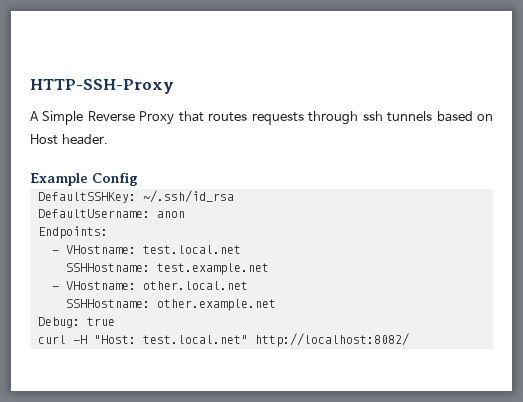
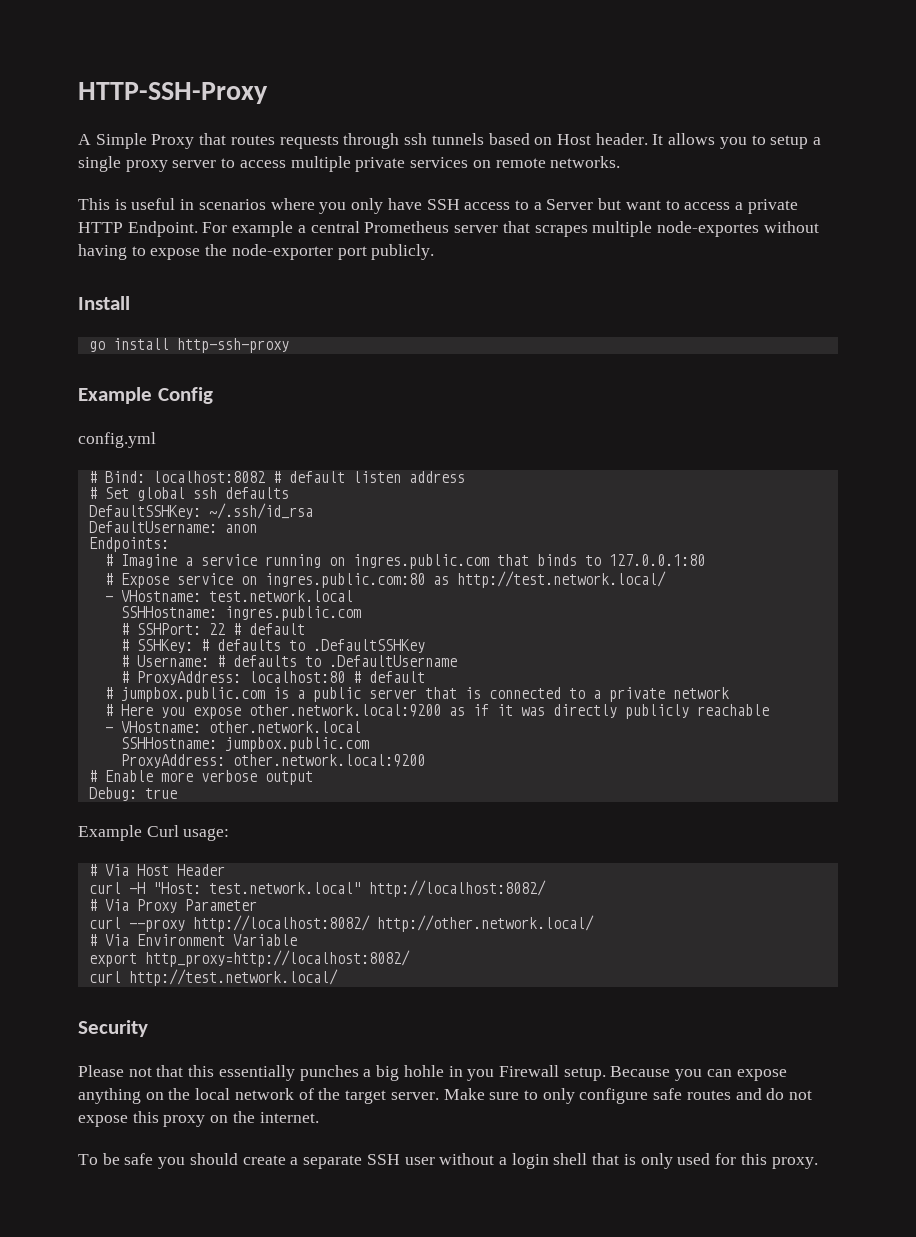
[87,111,135,121] Reverse -> (147, 141) none
[30,172,138,186] // Example Config -> [652,133,822,149] [78,156,621,172] [78,198,798,214] [78,221,819,237] [78,244,435,260] [78,296,130,310] [88,338,289,353] [78,387,213,404] [78,432,156,448] [88,471,465,483] [88,487,289,501] It allows you to setup a single proxy server to access multiple private services on remote networks. // This is useful in scenarios where you only have SSH access to a Server but want to access a private HTTP Endpoint. For example a central Prometheus server that scrapes multiple node-exportes without having to expose the node-exporter port publicly. // Install // go install http-ssh-proxy // Example Config // config.yml // # Bind: localhost:8082 # default listen address // # Set global ssh defaults
[51,245,241,254] [65,263,269,275] [51,281,248,290] [65,299,276,311] [37,317,115,328] - VHostname: test.local.net // SSHHostname: test.example.net // - VHostname: other.local.net // SSHHostname: other.example.net // Debug: true -> [104,554,705,569] [104,571,666,588] [104,590,353,602] [120,606,361,621] [120,623,305,635] [120,639,425,653] [120,655,457,667] [120,671,425,685] [104,687,729,702] [104,704,769,719] [104,721,361,733] [120,737,369,752] [120,754,425,768] [88,770,313,785] [88,787,177,801] [78,825,230,841] [88,864,225,876] # Imagine a service running on ingres.public.com that binds to 127.0.0.1:80 // # Expose service on ingres.public.com:80 as http://test.network.local/ // - VHostname: test.network.local // SSHHostname: ingres.public.com // # SSHPort: 22 # default // # SSHKey: # defaults to .DefaultSSHKey // # Username: # defaults to .DefaultUsername // # ProxyAddress: localhost:80 # default // # jumpbox.public.com is a public server that is connected to a private network // # Here you expose other.network.local:9200 as if it was directly publicly reachable // - VHostname: other.network.local // SSHHostname: jumpbox.public.com // ProxyAddress: other.network.local:9200 // # Enable more verbose output // Debug: true // Example Curl usage: // # Via Host Header
[142,333,409,347] test.local.net" http://localhost:8082/ -> [208,880,546,897] [88,899,257,913] [88,915,594,932] [88,934,297,946] [88,950,410,967] [88,969,338,986] [78,1020,148,1037] [78,1065,787,1081] [78,1088,813,1104] [78,1111,319,1127] [78,1153,818,1169] test.network.local" http://localhost:8082/ // # Via Proxy Parameter // curl --proxy http://localhost:8082/ http://other.network.local/ // # Via Environment Variable // export http_proxy=http://localhost:8082/ // curl http://test.network.local/ // Security // Please not that this essentially punches a big hohle in you Firewall setup. Because you can expose anything on the local network of the target server. Make sure to only configure safe routes and do not expose this proxy on the internet. // To be safe you should create a separate SSH user without a login shell that is only used for this proxy.

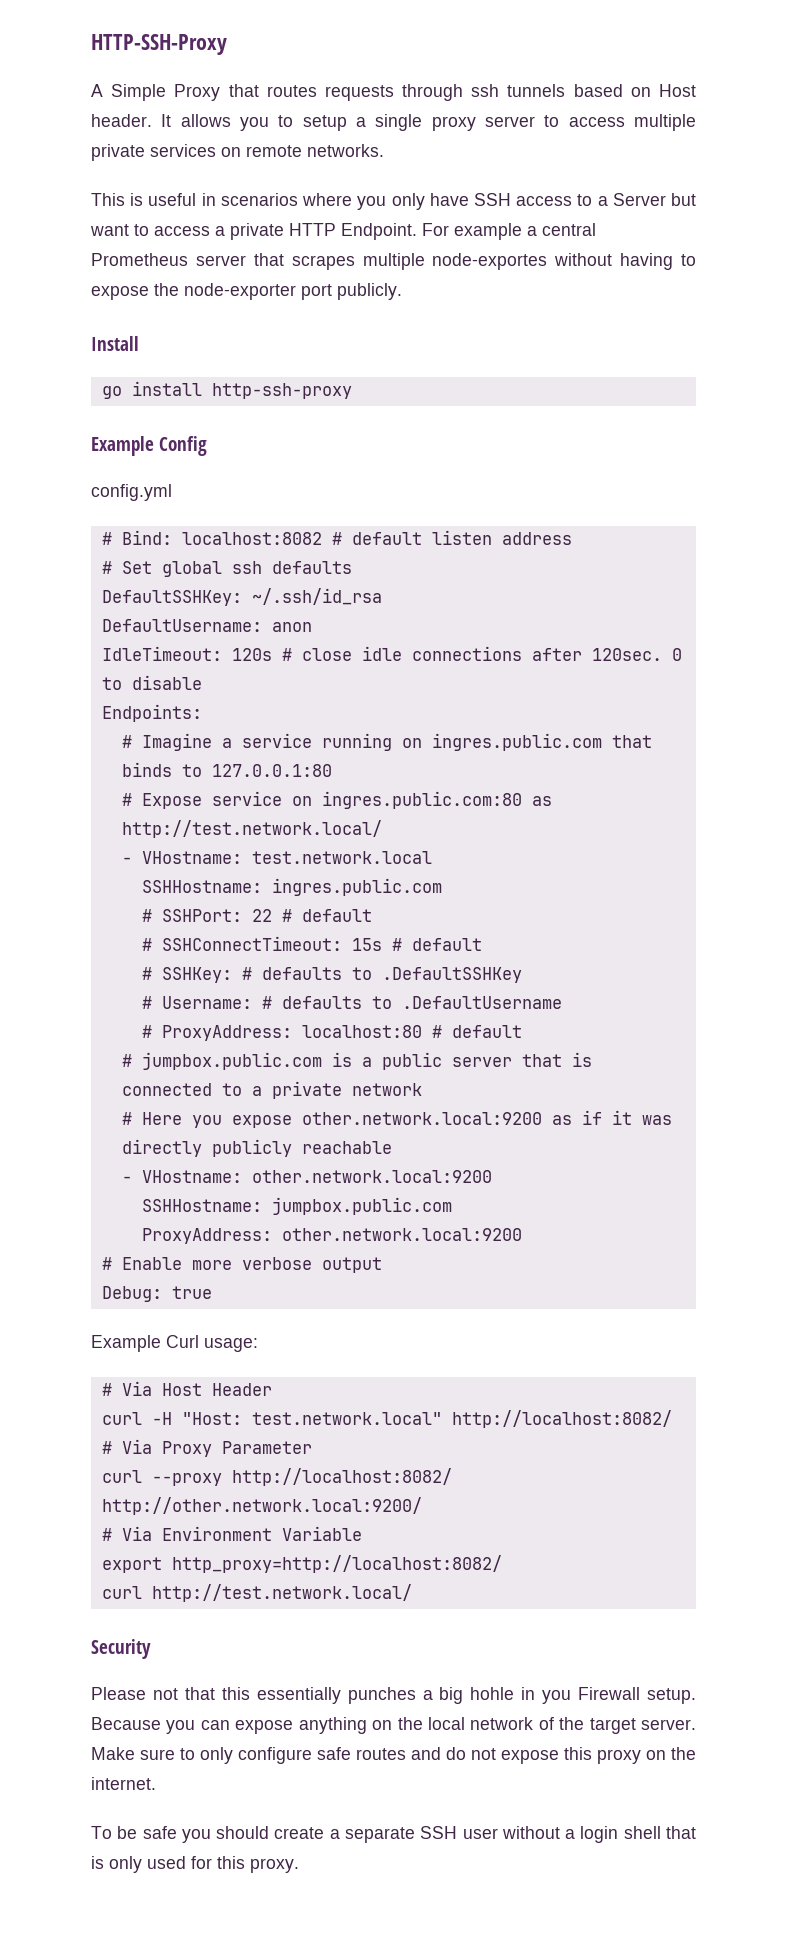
(257, 528) none -> [101,646,682,661] [101,675,202,690] // IdleTimeout: 120s # close idle connections after 120sec. 0 to disable
(305, 629) none -> [141,936,482,951] // # SSHConnectTimeout: 15s # default
[208,721,361,733] other.network.local -> [251,1170,492,1183] other.network.local:9200
[376,915,594,932] http://other.network.local/ -> [101,1497,422,1515] http://other.network.local:9200/

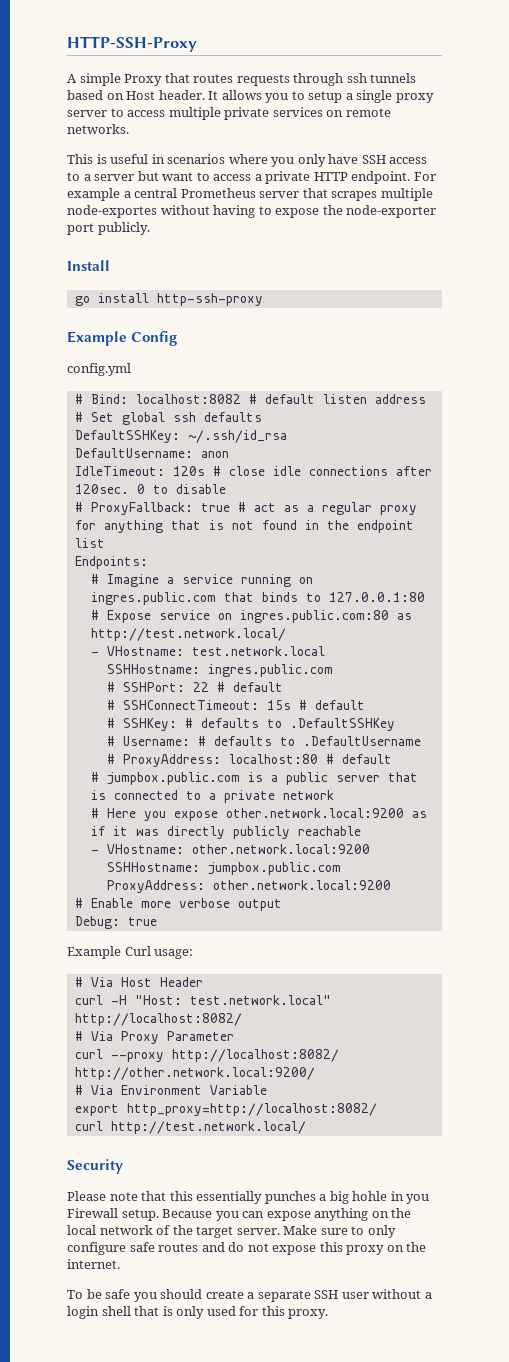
[111,84,167,101] Simple -> [79,73,121,86] simple
[612,193,666,206] Server -> [94,174,135,181] server
[341,223,417,240] Endpoint. -> [351,171,411,184] endpoint.
(202, 682) none -> [74,502,417,515] [74,520,414,533] [74,538,105,548] // # ProxyFallback: true # act as a regular proxy for anything that is not found in the endpoint list
[152,1688,178,1700] not -> [109,1192,138,1201] note

